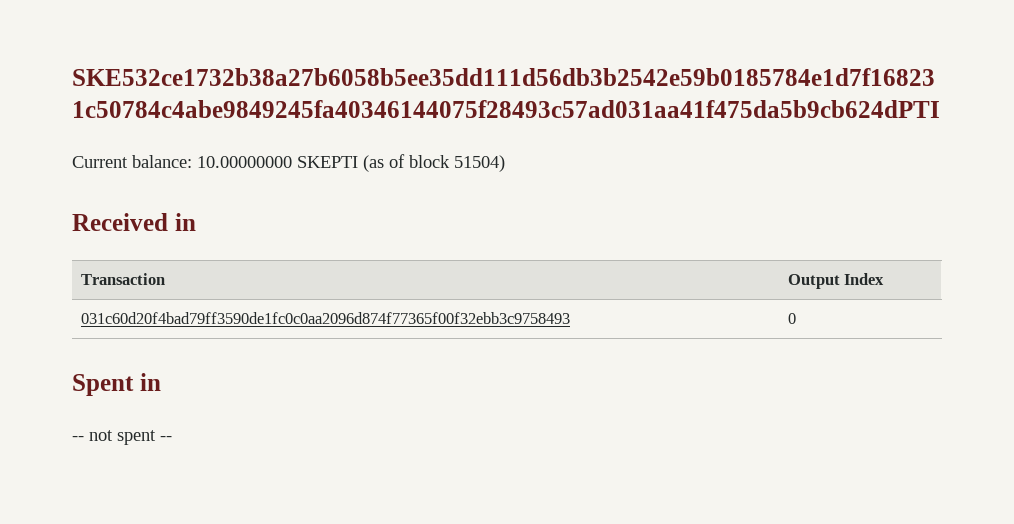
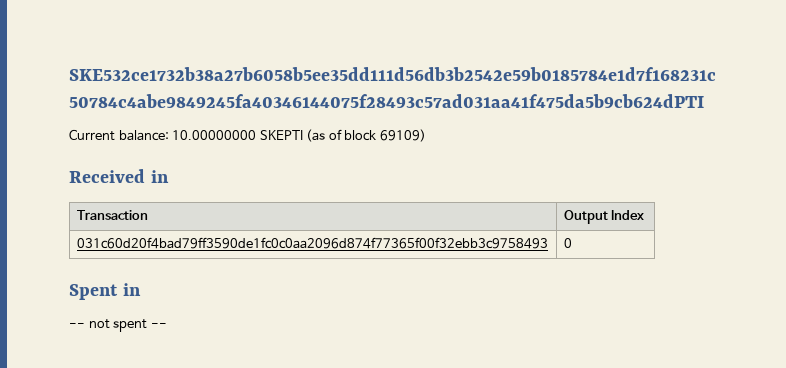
[454,155,505,172] 51504) -> [379,129,426,142] 69109)

